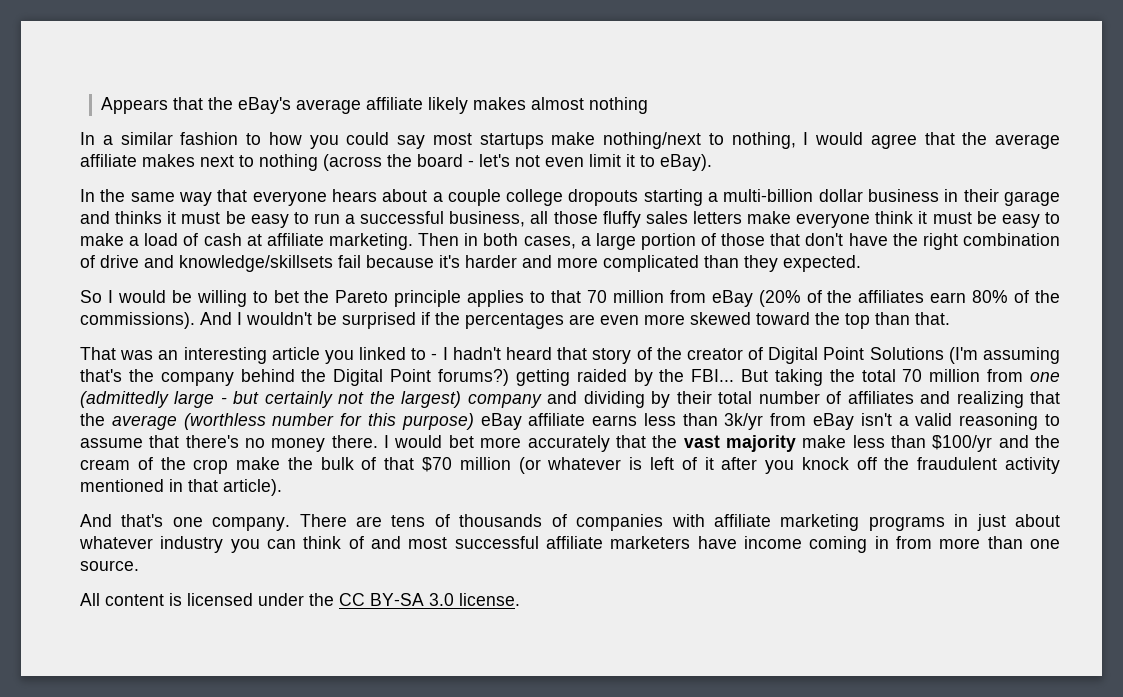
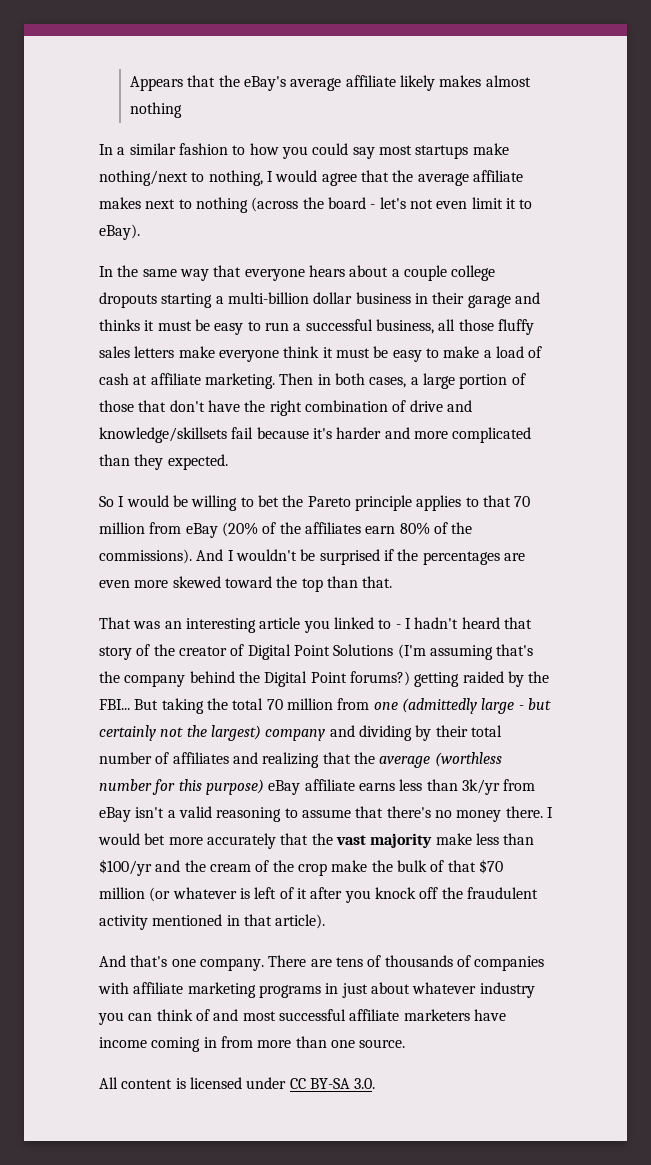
[309,593,334,606] the -> (287, 1083) none
[429,593,520,606] 3.0 license. -> [354,1078,376,1089] 3.0.

